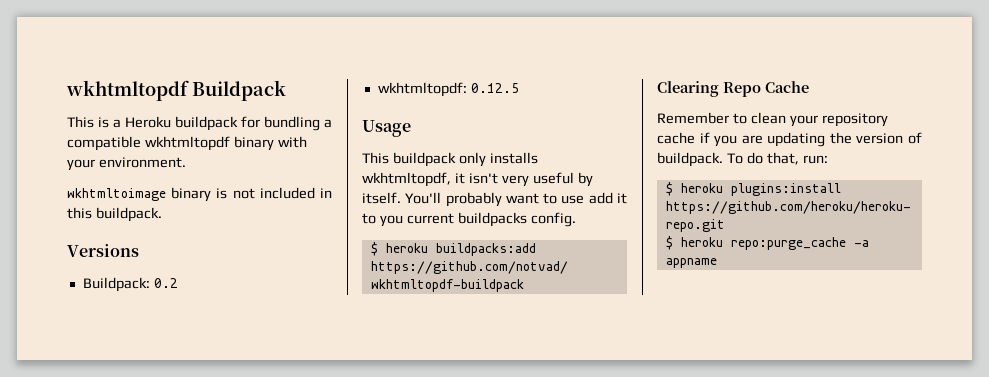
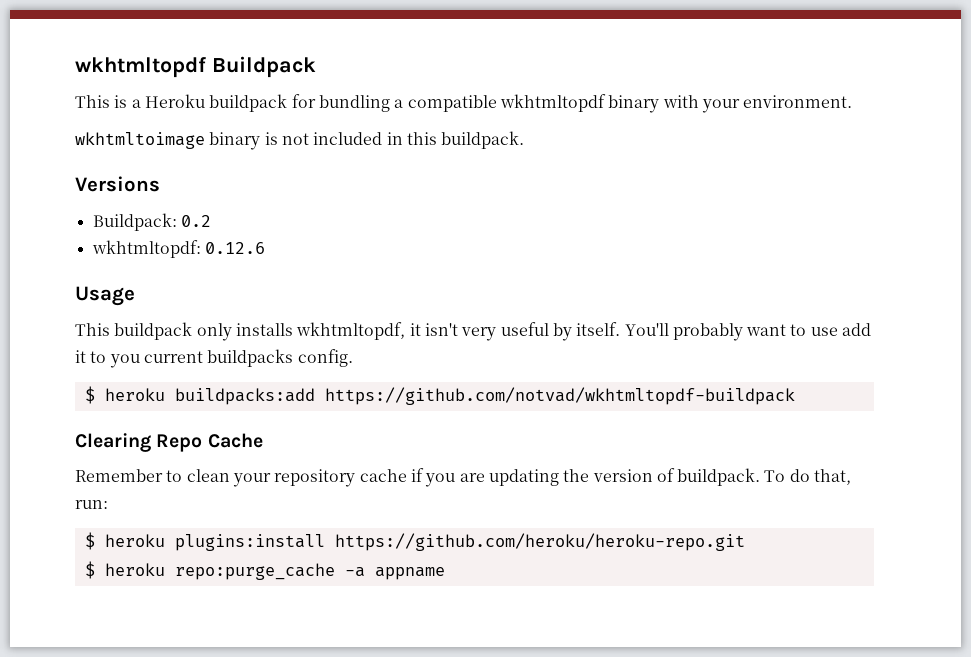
[470,83,519,93] 0.12.5 -> [204,242,265,254] 0.12.6

